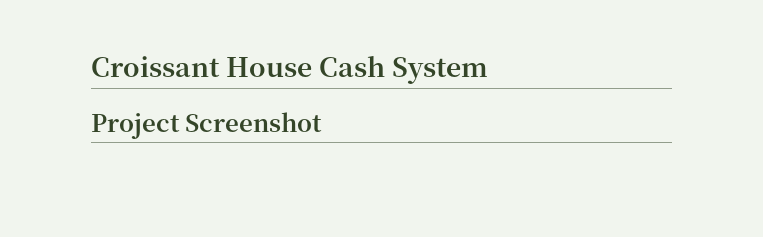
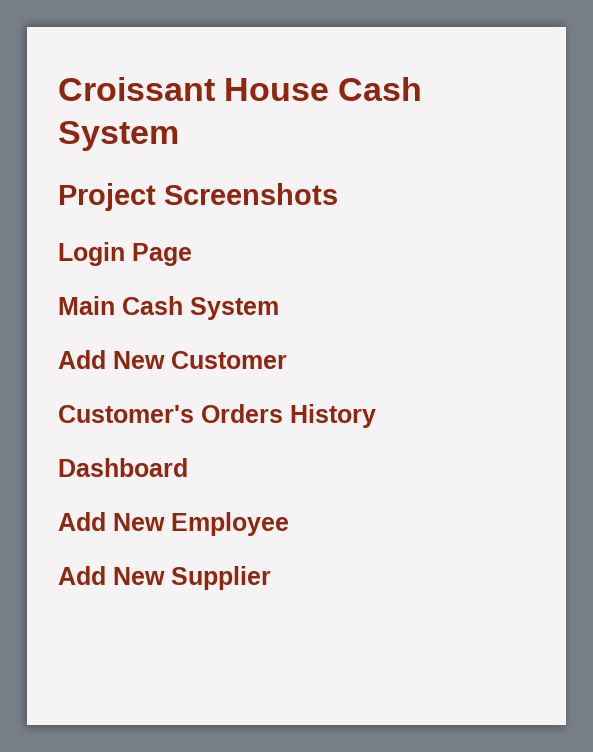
[185,112,323,132] Screenshot -> [164,183,338,205] [58,242,192,266] [58,296,279,320] [58,350,287,369] [58,404,376,428] [58,458,188,477] [58,512,289,536] [58,566,271,590] Screenshots // Login Page // Main Cash System // Add New Customer // Customer's Orders History // Dashboard // Add New Employee // Add New Supplier

